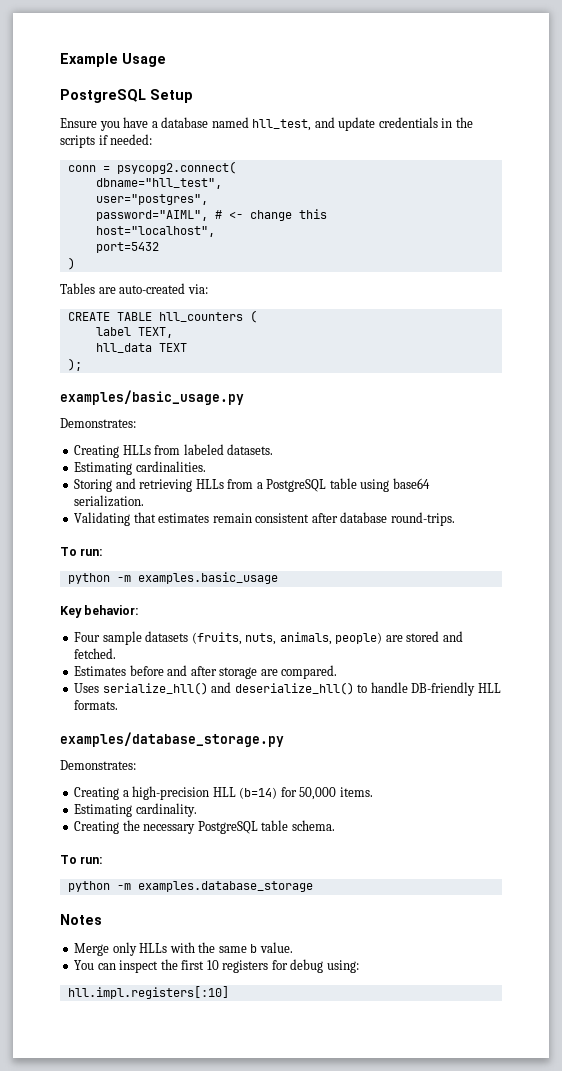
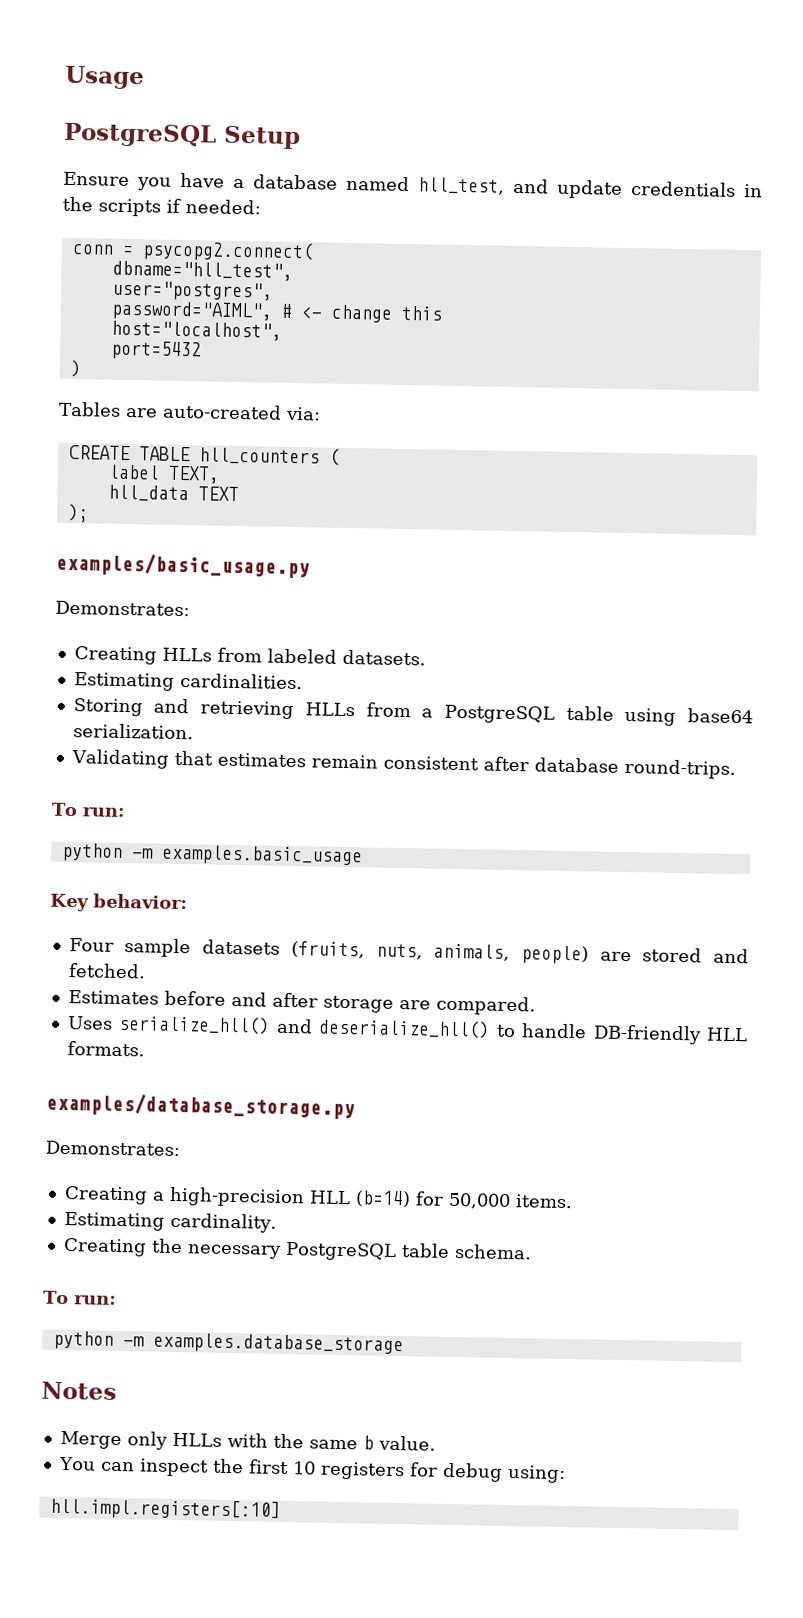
[60,53,118,67] Example -> (64, 77) none

